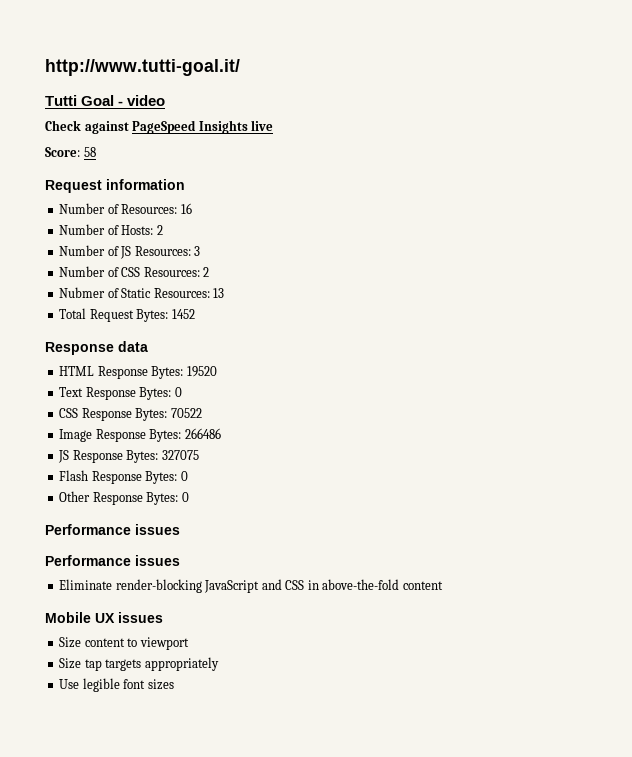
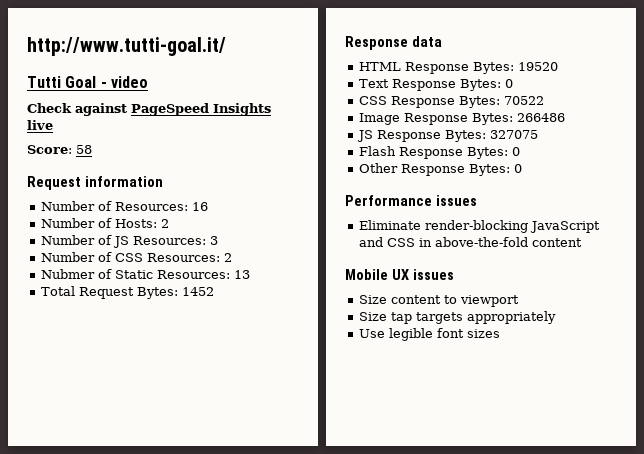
[45,555,180,566] // Performance issues -> (477, 200) none

